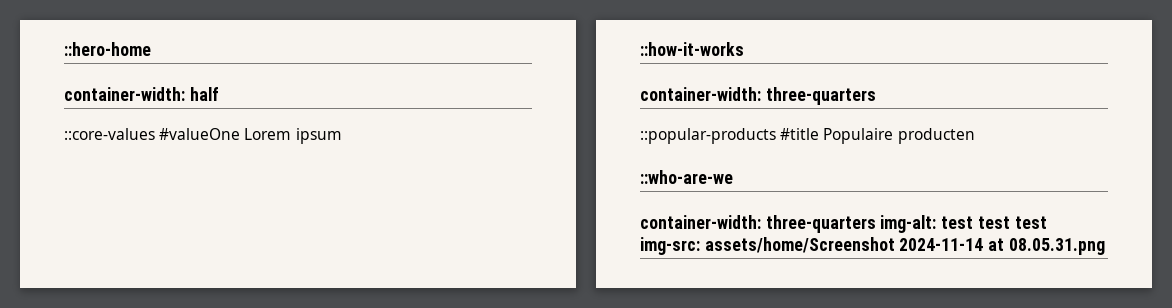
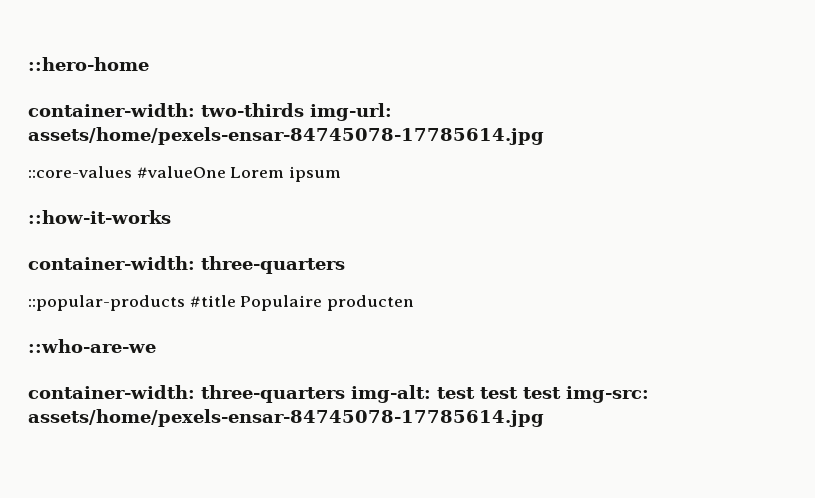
[189,87,219,101] half -> [201,103,392,121] [28,127,544,145] two-thirds img-url: assets/home/pexels-ensar-84745078-17785614.jpg
[704,237,1105,255] assets/home/Screenshot 2024-11-14 at 08.05.31.png -> [28,409,544,427] assets/home/pexels-ensar-84745078-17785614.jpg

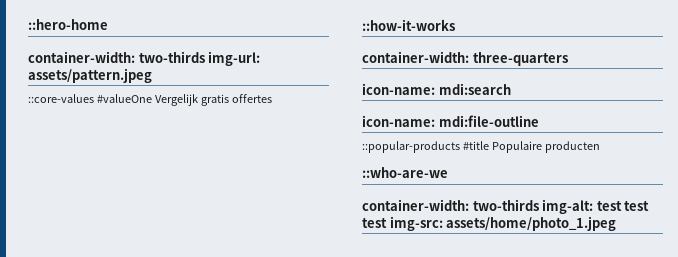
[28,127,544,145] assets/home/pexels-ensar-84745078-17785614.jpg -> [28,68,152,83] assets/pattern.jpeg
[230,166,342,182] Lorem ipsum -> [154,94,272,106] Vergelijk gratis offertes
(345, 265) none -> [362,83,511,95] [362,115,539,127] // icon-name: mdi:search // icon-name: mdi:file-outline
[201,385,345,403] three-quarters -> [472,199,539,211] two-thirds
[28,409,544,427] assets/home/pexels-ensar-84745078-17785614.jpg -> [446,216,617,231] assets/home/photo_1.jpeg

